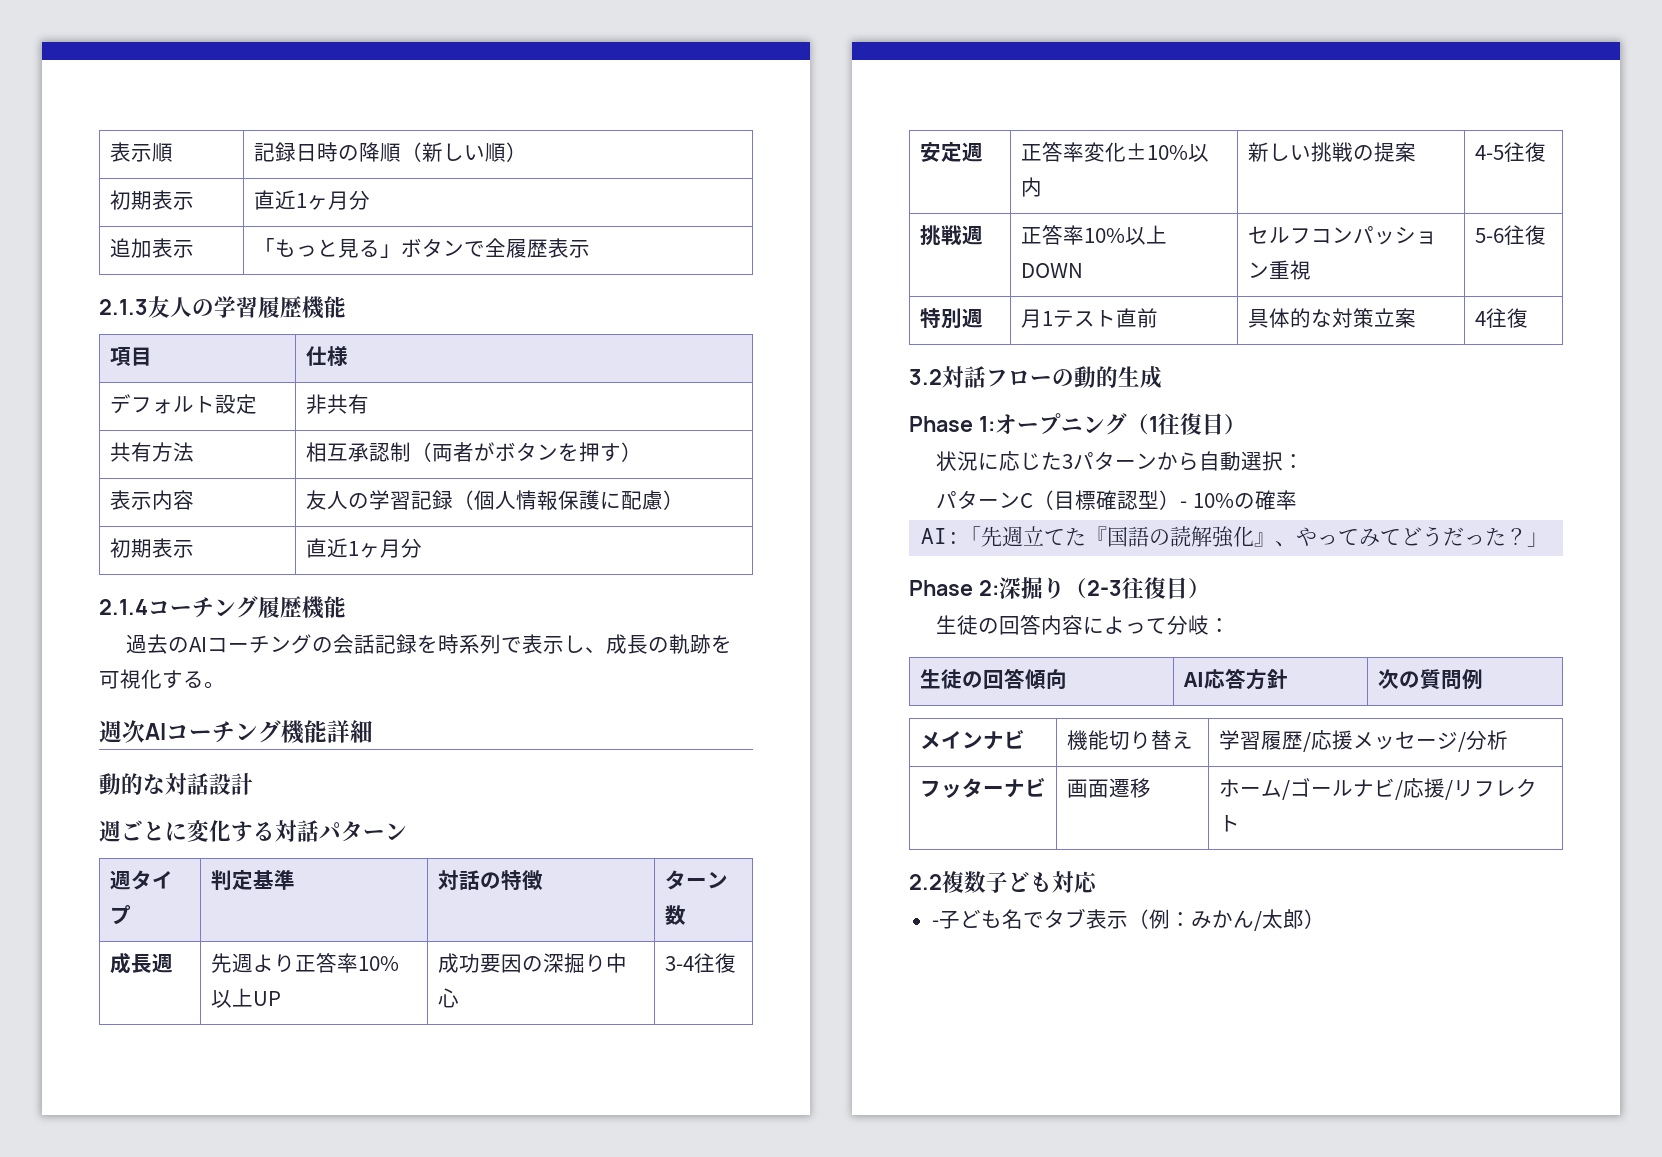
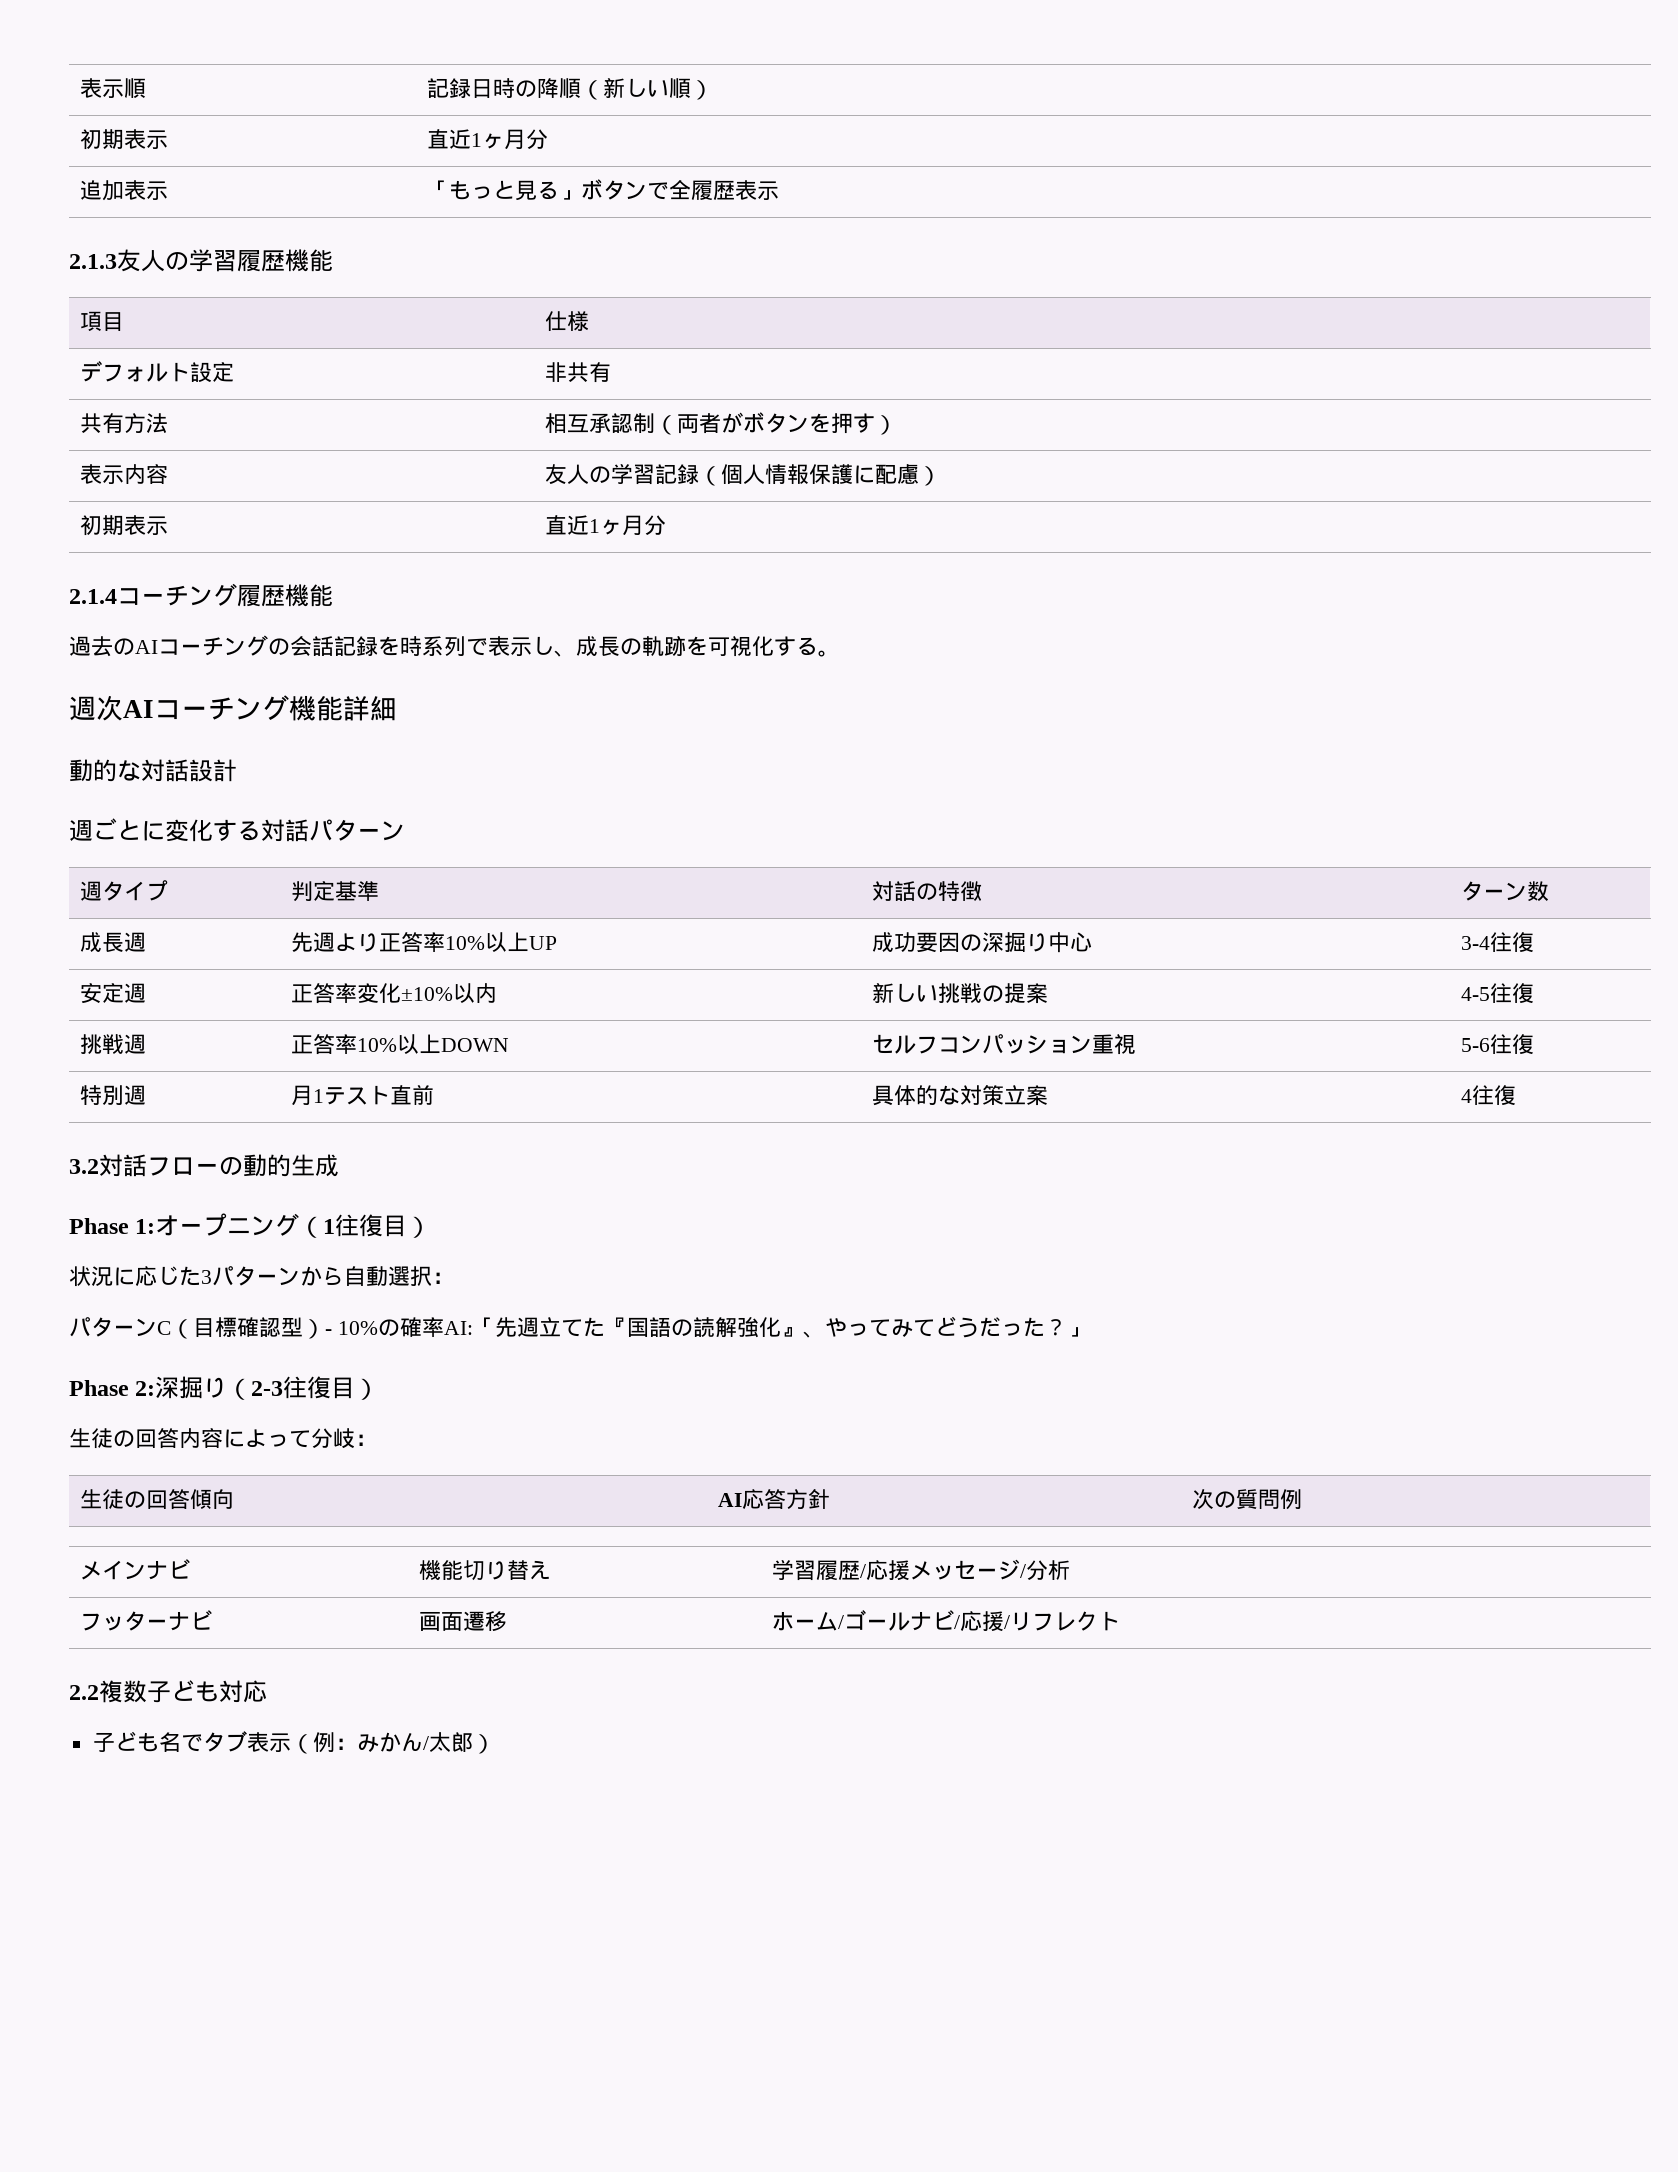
(1297, 500) // -> (444, 1327) none
[931,920,939,927] - -> (267, 1691) none

